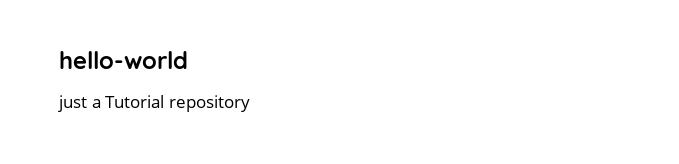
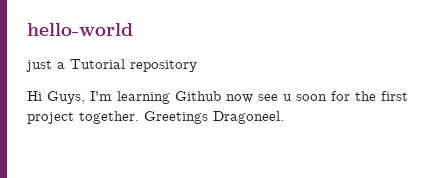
(250, 103) none -> [27,91,408,104] [27,111,284,124] // Hi Guys, I'm learning Github now see u soon for the first project together. Greetings Dragoneel.

